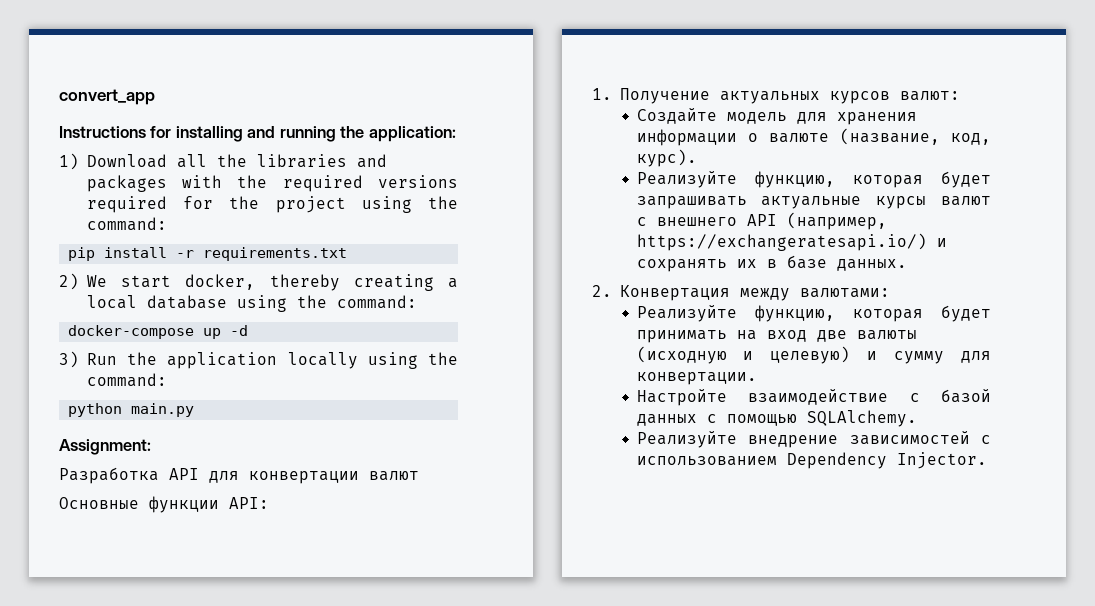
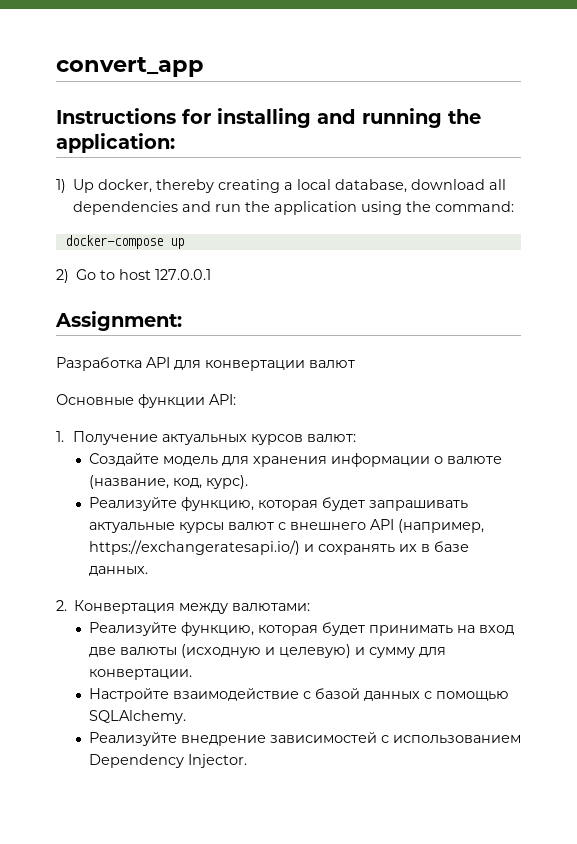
[86,154,387,168] [86,175,458,192] [86,196,458,213] [86,217,167,231] [68,247,348,261] [59,273,171,290] Download all the libraries and packages with the required versions required for the project using the command: // pip install -r requirements.txt // 2) We start -> [73,179,95,193] Up
[146,295,227,309] database -> [335,179,507,193] [73,201,358,215] database, download all dependencies and run the application
[230,325,249,336] [59,351,458,369] [86,373,167,387] [68,403,195,417] -d // 3) Run the application locally using the command: // python main.py -> [56,269,212,283] // 2) Go to host 127.0.0.1

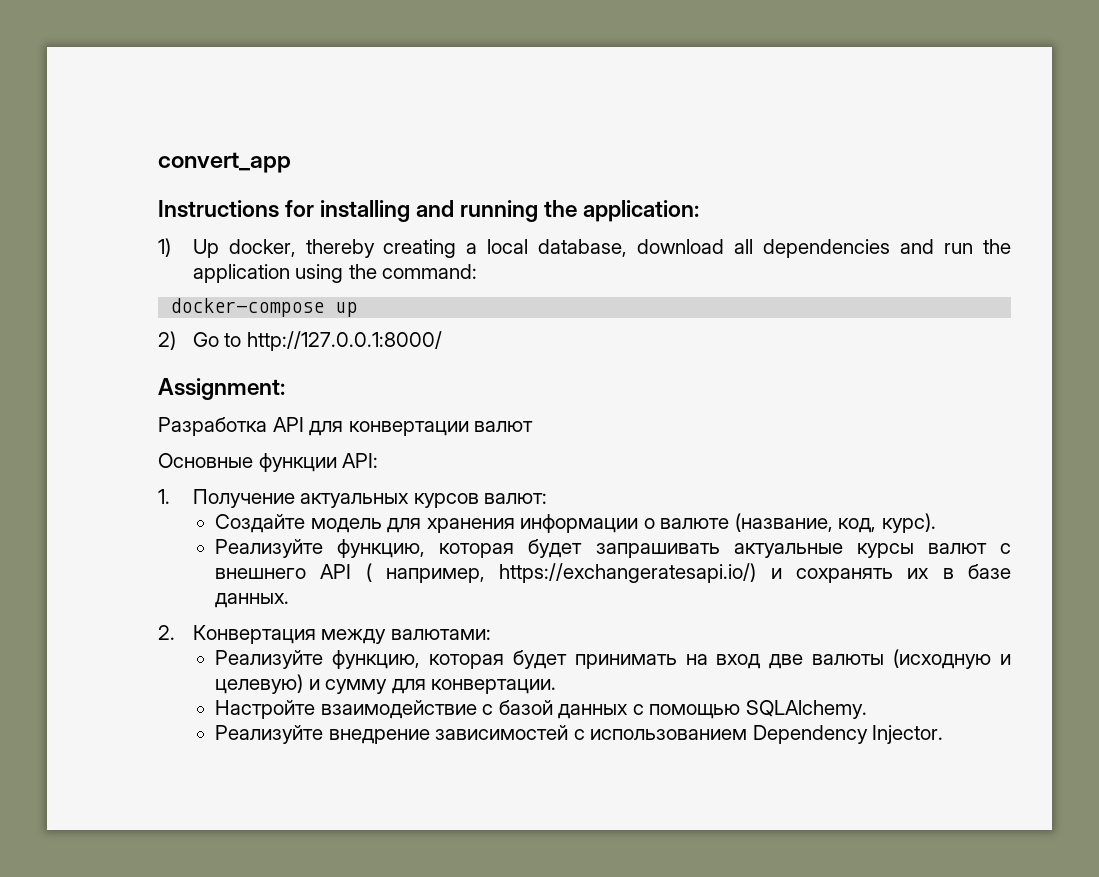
[119,269,212,280] host 127.0.0.1 -> [246,331,442,351] http://127.0.0.1:8000/
[397,519,484,533] (например, -> [365,563,486,583] ( например,

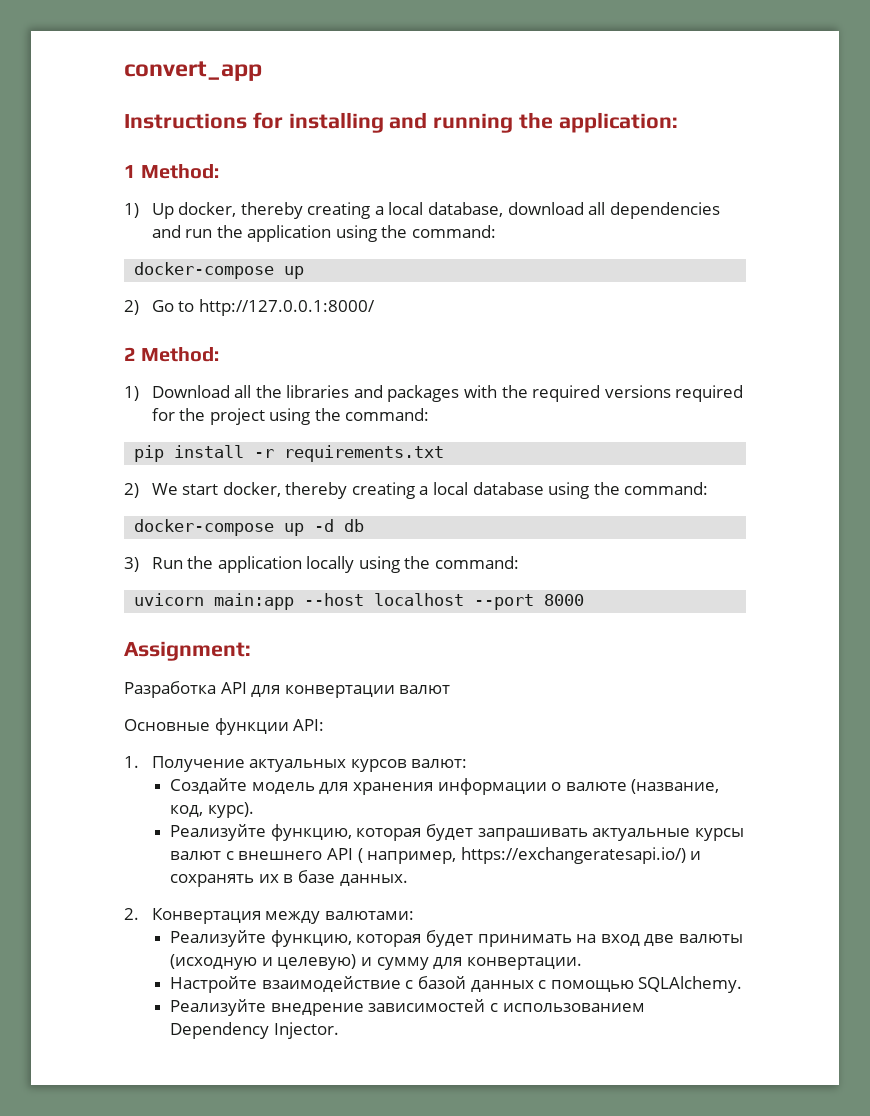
(700, 211) none -> [124,164,220,179] // 1 Method:
(442, 341) none -> [124,347,220,362] [124,385,744,402] [151,408,430,425] [134,445,445,462] [124,482,709,499] [134,519,365,536] [124,556,520,573] [134,593,585,610] // 2 Method: // 1) Download all the libraries and packages with the required versions required for the project using the command: // pip install -r requirements.txt // 2) We start docker, thereby creating a local database using the command: // docker-compose up -d db // 3) Run the application locally using the command: // uvicorn main:app --host localhost --port 8000

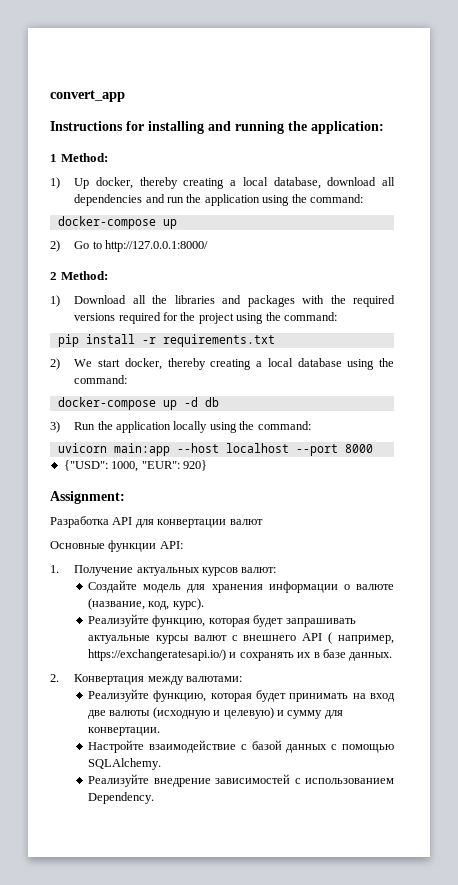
(585, 600) none -> [63,460,207,472] // {"USD": 1000, "EUR": 920}
[170,1022,339,1039] Dependency Injector. -> [88,792,155,804] Dependency.

